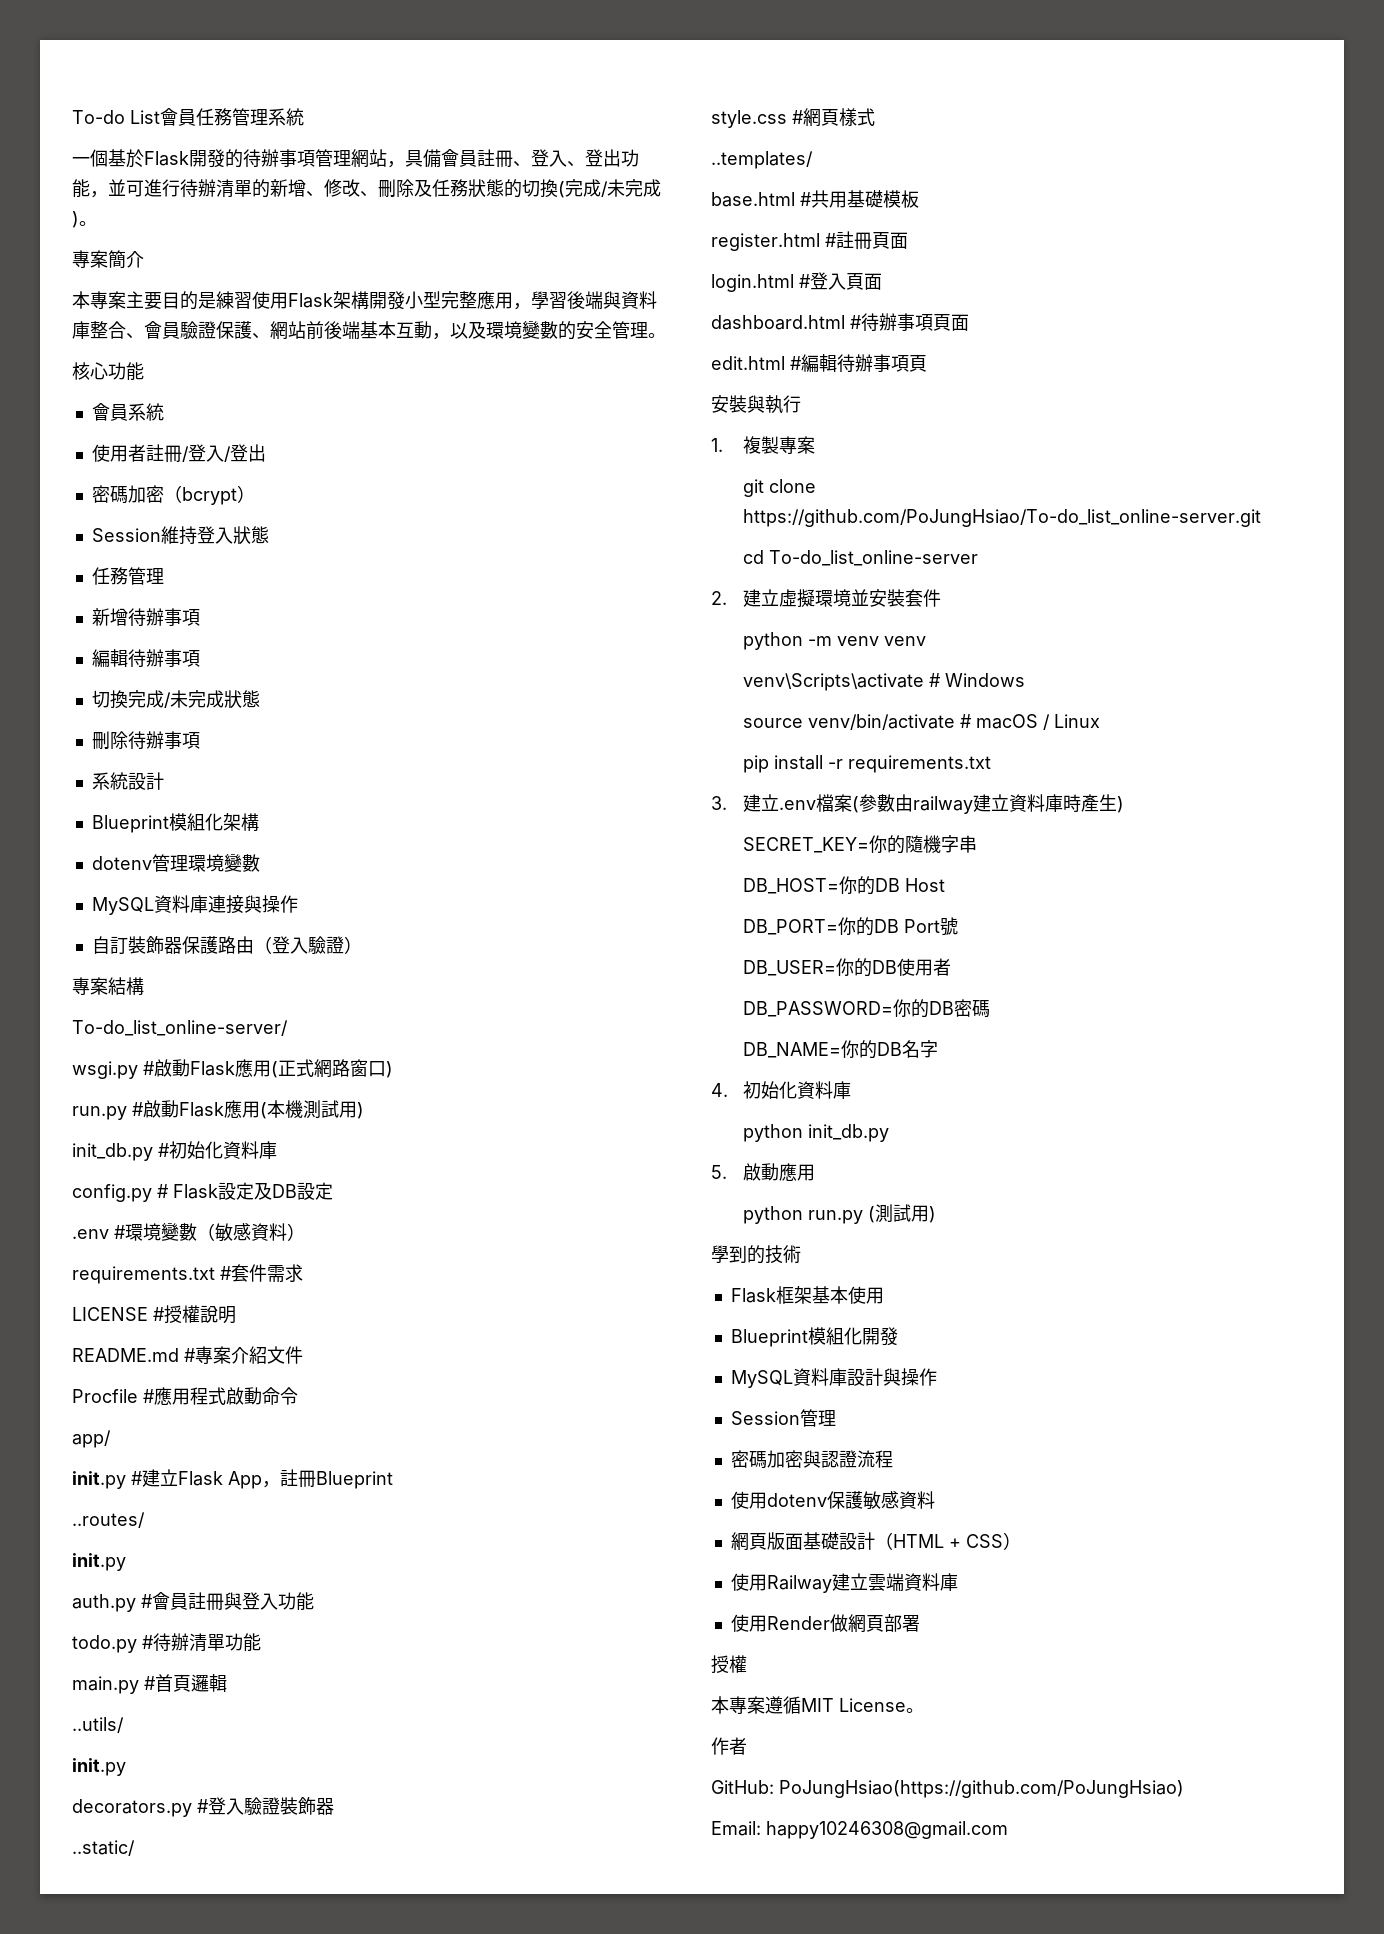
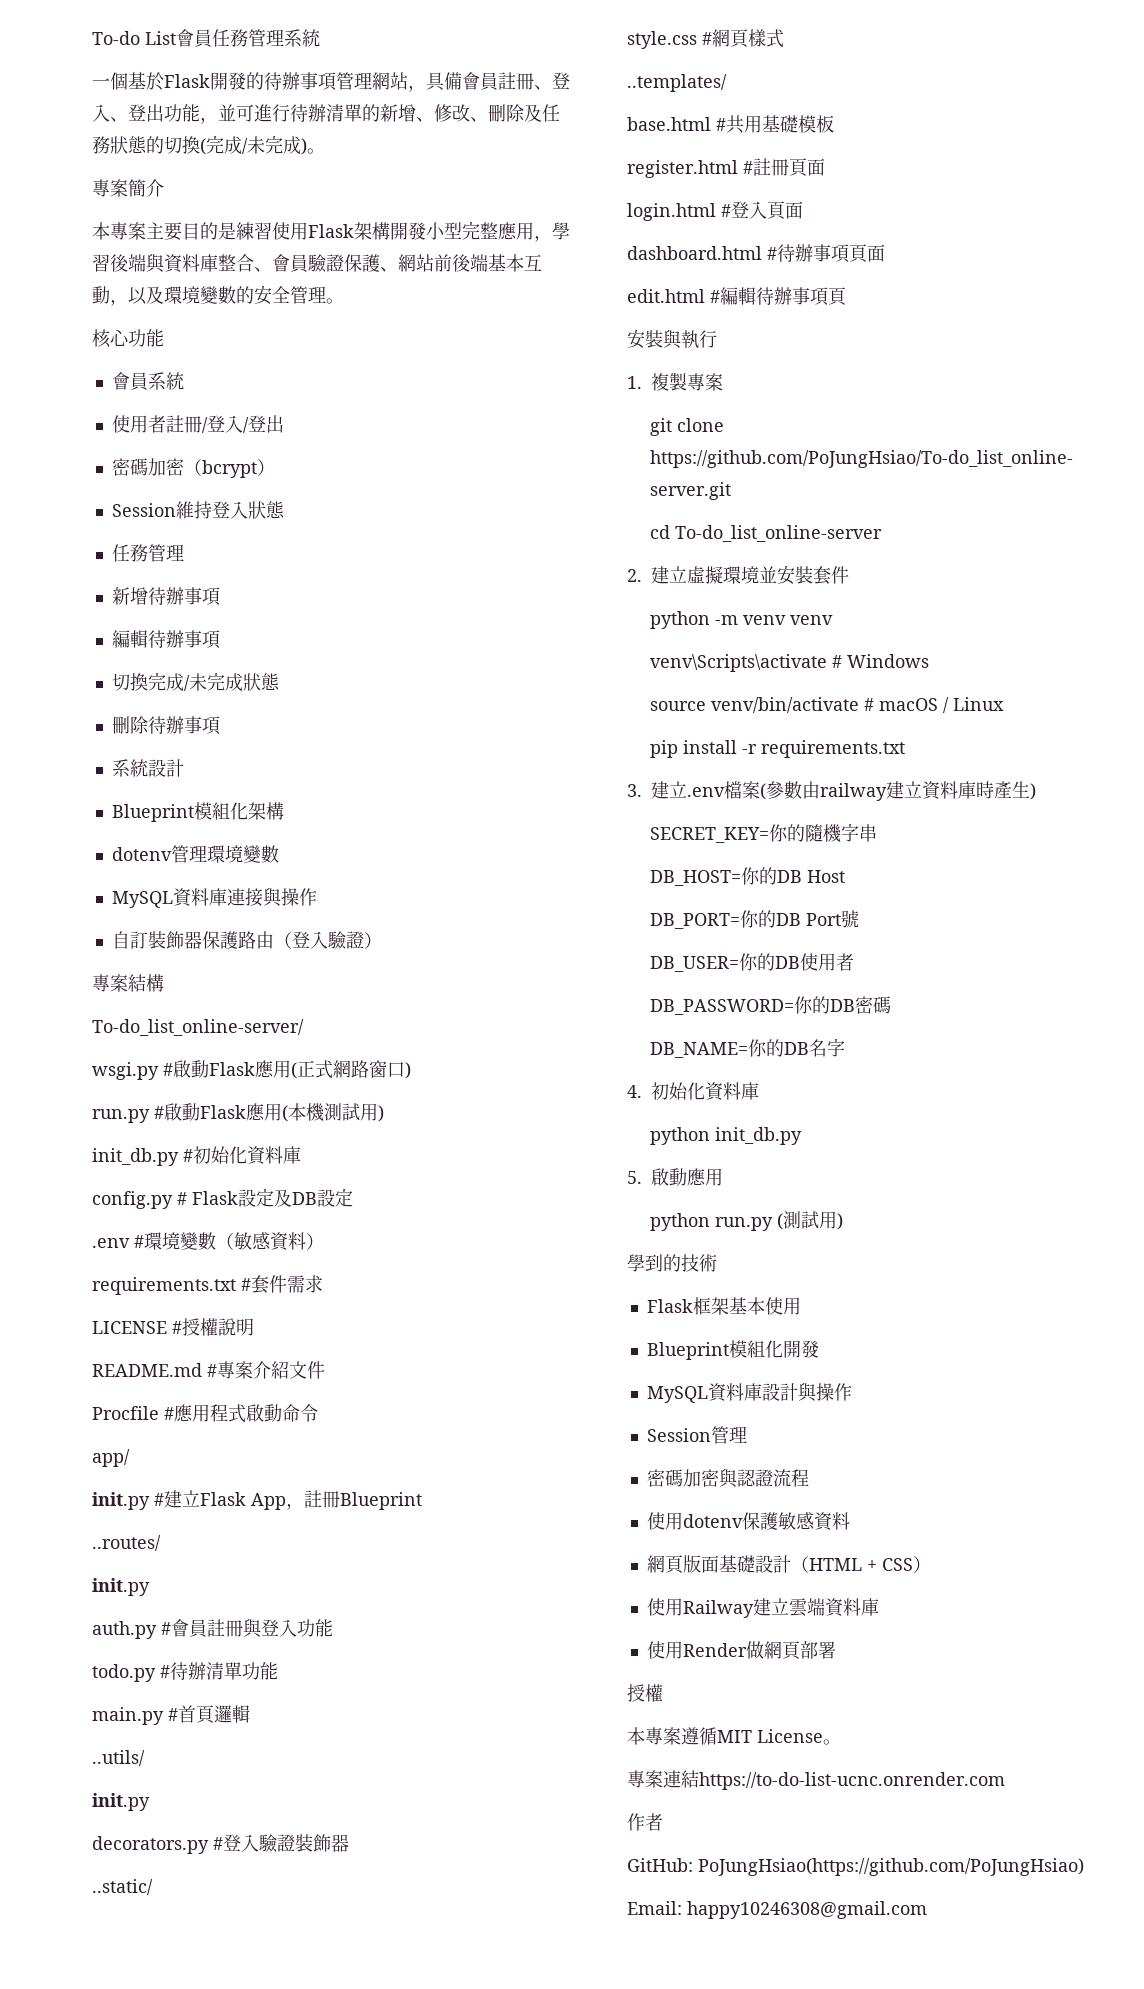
(924, 1710) none -> [627,1770,1005,1790] // 專案連結https://to-do-list-ucnc.onrender.com

